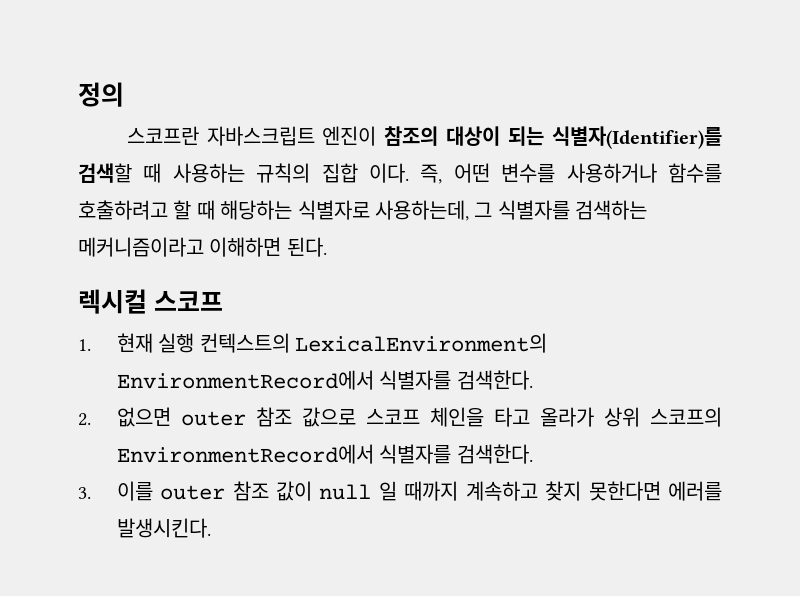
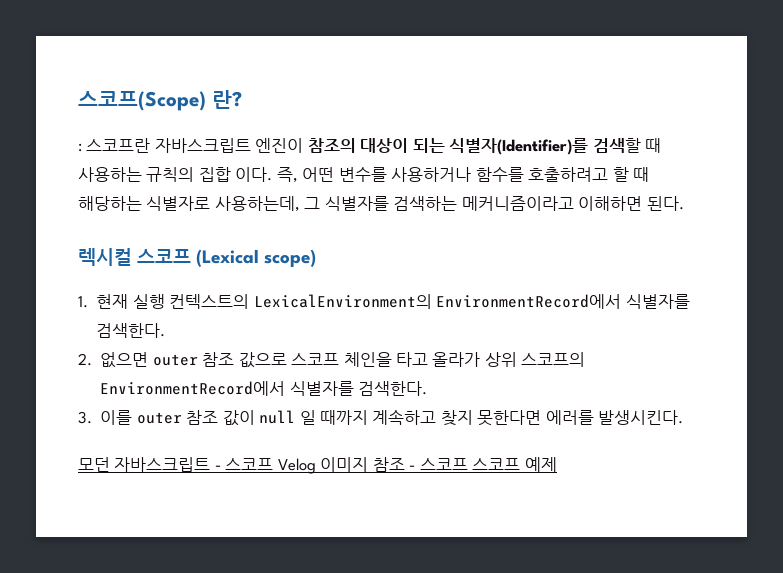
[78,82,124,107] 정의 // -> [78,90,242,111] [78,143,82,152] 스코프(Scope) 란? // :
(223, 301) none -> [196,249,317,267] (Lexical scope)
(211, 528) none -> [78,457,557,474] // 모던 자바스크립트 - 스코프 Velog 이미지 참조 - 스코프 스코프 예제

